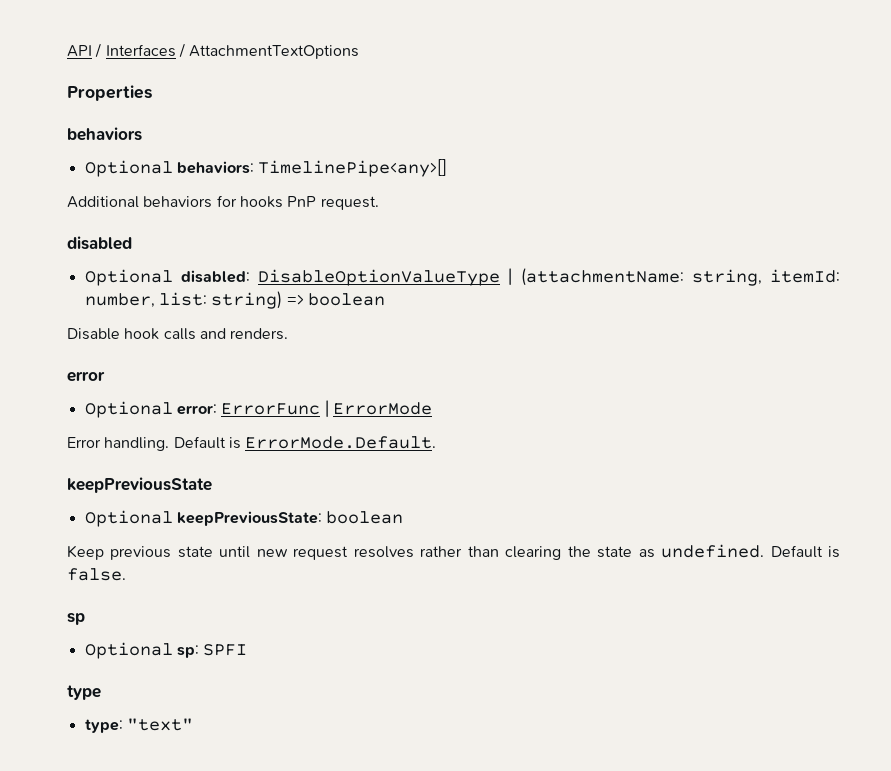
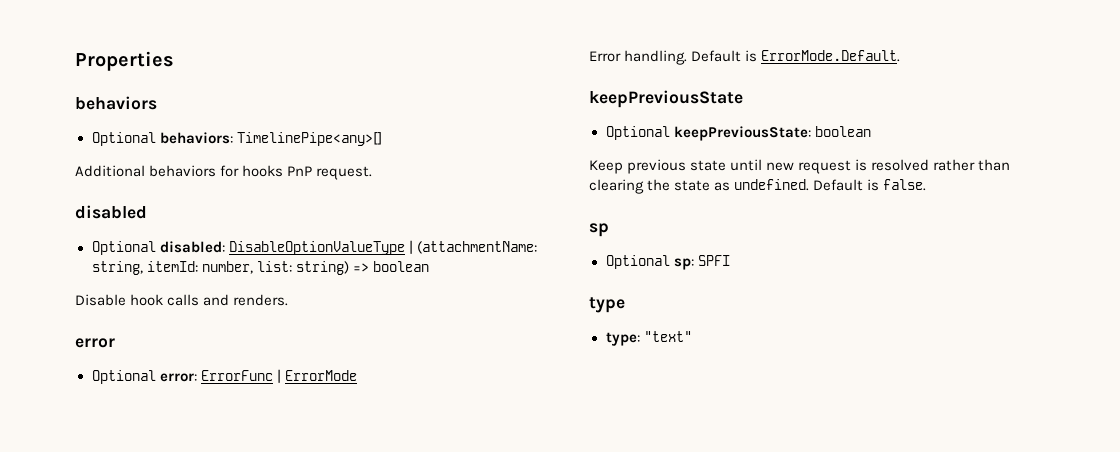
[67,43,360,59] API / Interfaces / AttachmentTextOptions // -> (75, 61) none
[353,546,414,558] resolves -> [855,159,930,171] is resolved

